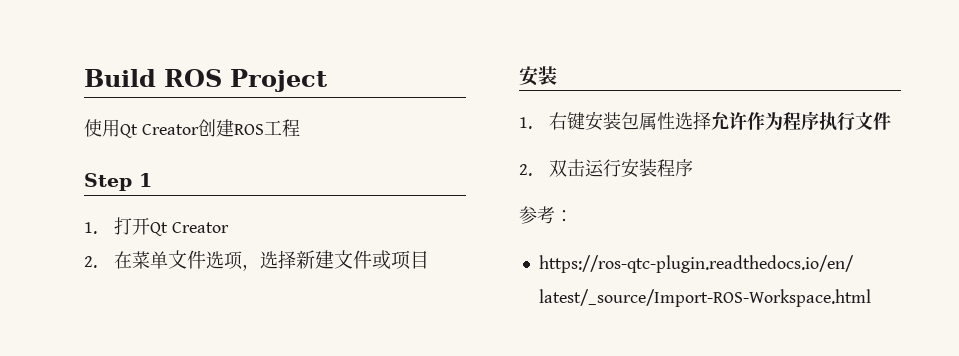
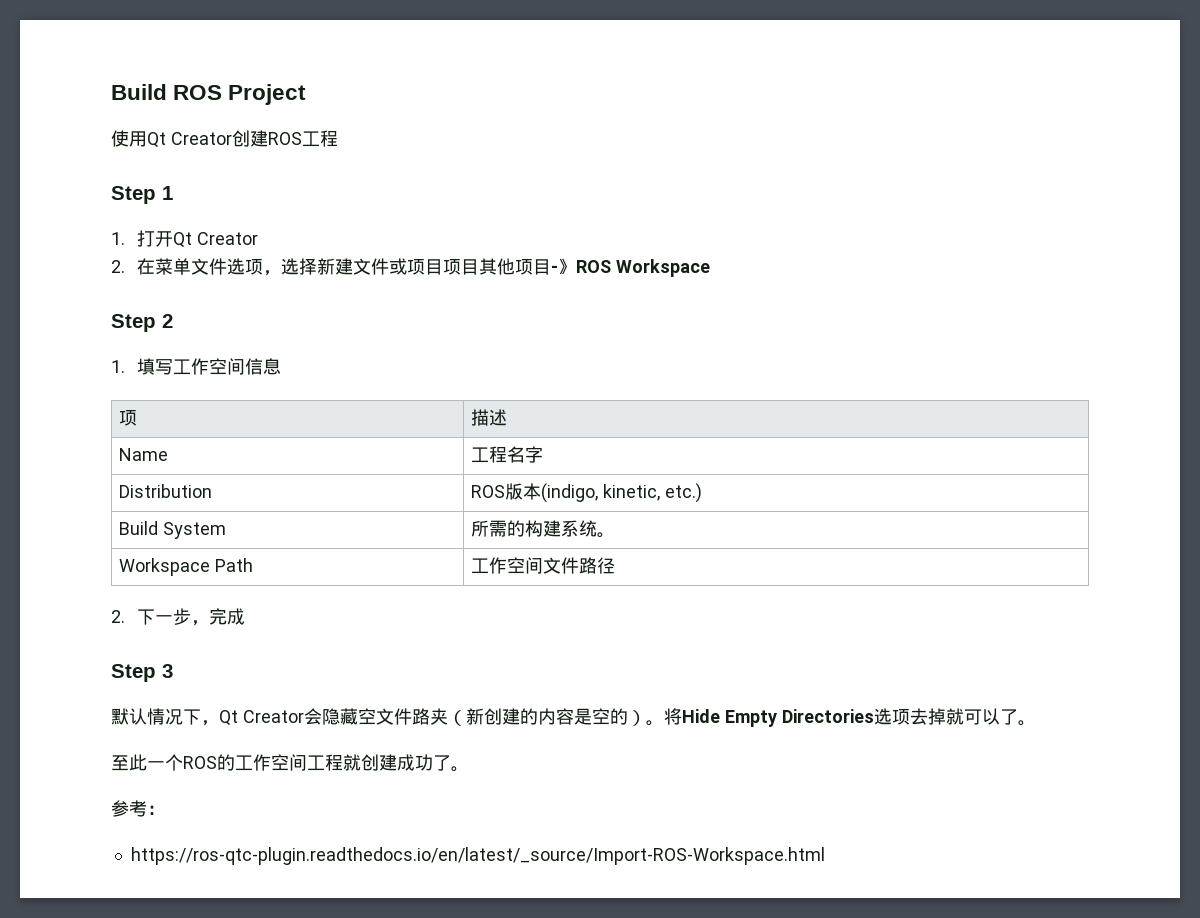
[519,66,557,86] [519,111,892,131] [519,158,694,178] // 安装 // 1.右键安装包属性选择允许作为程序执行文件 // 2.双击运行安装程序 -> [443,258,710,277] [111,314,173,332] [111,358,282,375] [119,410,138,426] [471,409,508,426] [119,448,169,461] [471,446,544,463] [119,484,213,498] [471,483,702,503] [119,521,226,539] [471,520,616,538] [119,558,253,576] [471,557,616,574] [111,608,246,626] [111,664,173,682] [111,708,1036,727] [111,754,469,772] 项目其他项目-》ROS Workspace // Step 2 // 1.填写工作空间信息 // 项 | 描述 // Name | 工程名字 // Distribution | ROS版本(indigo, kinetic, etc.) // Build System | 所需的构建系统。 // Workspace Path | 工作空间文件路径 // 2.下一步，完成 // Step 3 // 默认情况下，Qt Creator会隐藏空文件路夹（新创建的内容是空的）。将Hide Empty Directories选项去掉就可以了。 // 至此一个ROS的工作空间工程就创建成功了。

